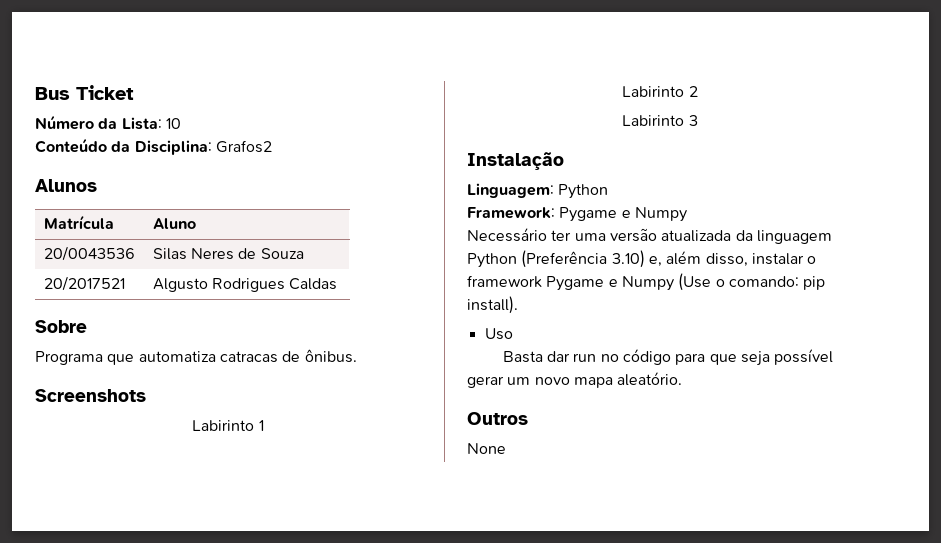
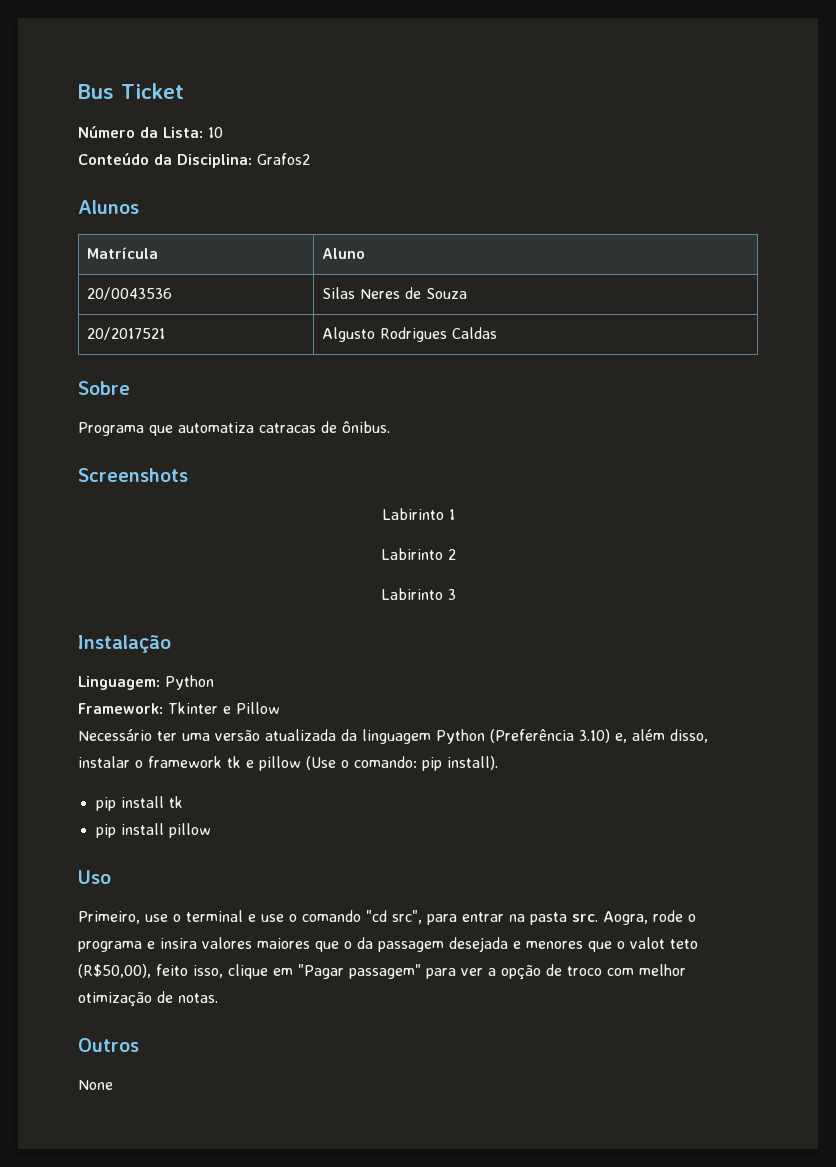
[559,207,687,222] Pygame e Numpy -> [168,702,280,714] Tkinter e Pillow
[546,276,674,291] Pygame e Numpy -> [227,756,301,771] tk e pillow
[484,328,513,340] [502,349,834,366] [467,372,683,388] Uso // Basta dar run no código para que seja possível gerar um novo mapa aleatório. -> [95,796,183,811] [95,823,211,838] [78,870,111,884] [78,910,696,925] [78,937,698,952] [78,964,686,980] [78,991,218,1007] pip install tk // pip install pillow // Uso // Primeiro, use o terminal e use o comando "cd src", para entrar na pasta src. Aogra, rode o programa e insira valores maiores que o da passagem desejada e menores que o valot teto (R$50,00), feito isso, clique em "Pagar passagem" para ver a opção de troco com melhor otimização de notas.

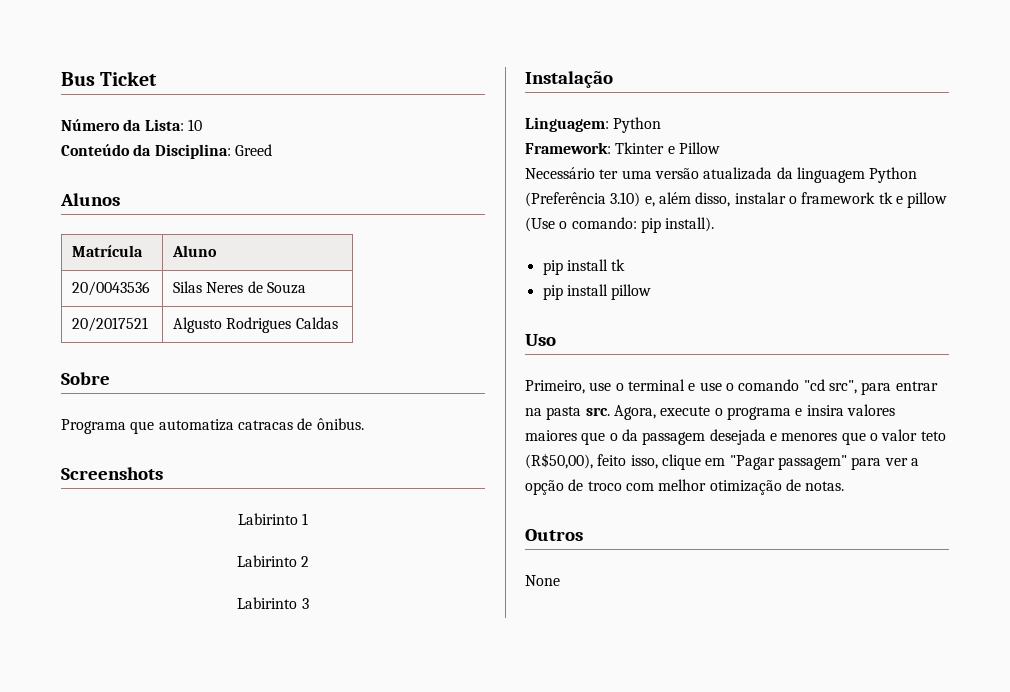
[257,153,310,165] Grafos2 -> [234,144,272,156] Greed
[603,910,683,925] Aogra, rode -> [613,405,711,420] Agora, execute
[630,937,665,949] valot -> [881,429,918,441] valor

